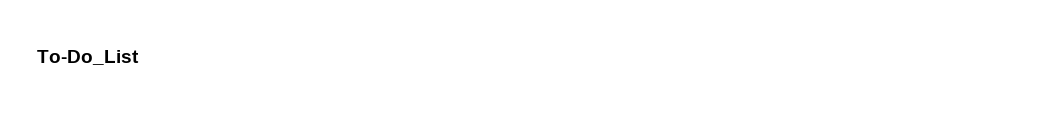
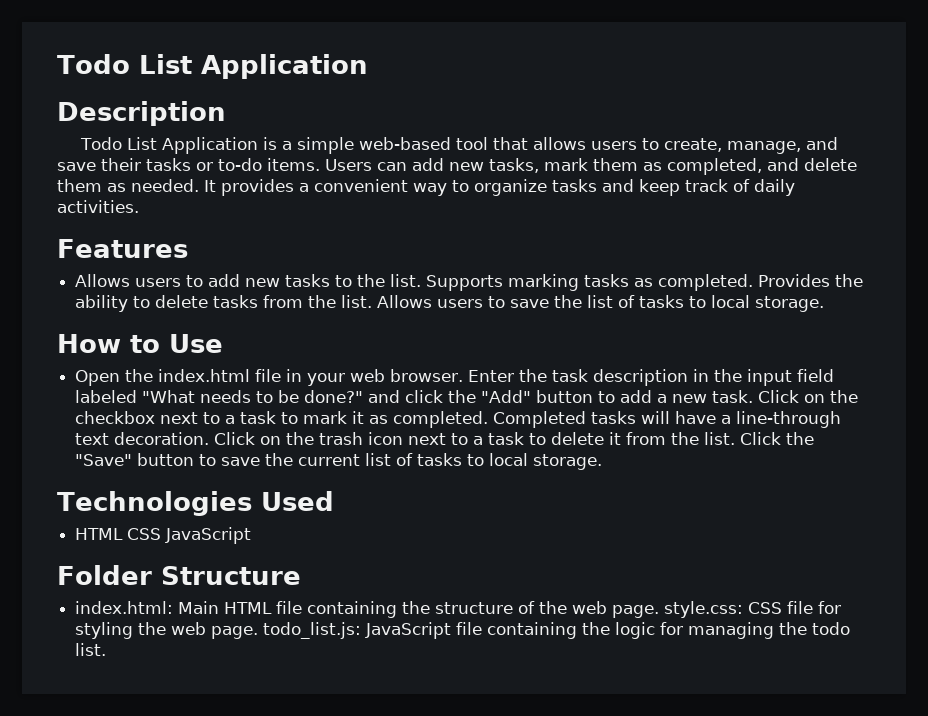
[37,50,139,65] To-Do_List -> [57,54,368,79] [57,101,226,126] [80,137,839,154] [57,158,857,175] [57,179,795,196] [57,200,139,213] [57,239,188,258] [75,274,864,291] [75,295,825,312] [57,334,223,353] [75,369,835,386] [75,390,859,403] [75,411,842,428] [75,432,815,445] [75,453,603,470] [57,491,334,516] [75,527,252,544] [57,565,301,585] [75,601,842,618] [75,622,851,639] [75,643,107,656] Todo List Application // Description // Todo List Application is a simple web-based tool that allows users to create, manage, and save their tasks or to-do items. Users can add new tasks, mark them as completed, and delete them as needed. It provides a convenient way to organize tasks and keep track of daily activities. // Features // Allows users to add new tasks to the list. Supports marking tasks as completed. Provides the ability to delete tasks from the list. Allows users to save the list of tasks to local storage. // How to Use // Open the index.html file in your web browser. Enter the task description in the input field labeled "What needs to be done?" and click the "Add" button to add a new task. Click on the checkbox next to a task to mark it as completed. Completed tasks will have a line-through text decoration. Click on the trash icon next to a task to delete it from the list. Click the "Save" button to save the current list of tasks to local storage. // Technologies Used // HTML CSS JavaScript // Folder Structure // index.html: Main HTML file containing the structure of the web page. style.css: CSS file for styling the web page. todo_list.js: JavaScript file containing the logic for managing the todo list.

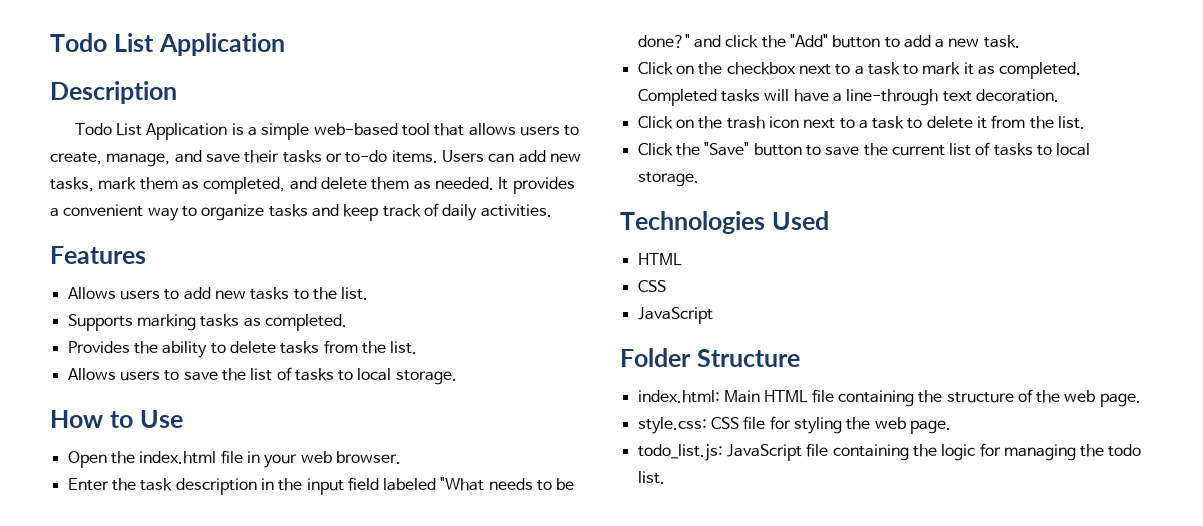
(422, 280) none -> (369, 293) //
(754, 282) none -> (347, 322) //
(373, 301) none -> (418, 347) //
(464, 375) none -> (401, 457) //
(754, 396) none -> (1020, 41) //
(210, 438) none -> (1059, 95) //
(736, 438) none -> (1086, 122) //
[127,528,162,540] CSS -> [637,280,666,292] // CSS //
(660, 611) none -> (1141, 400) //
(259, 632) none -> (951, 427) //

